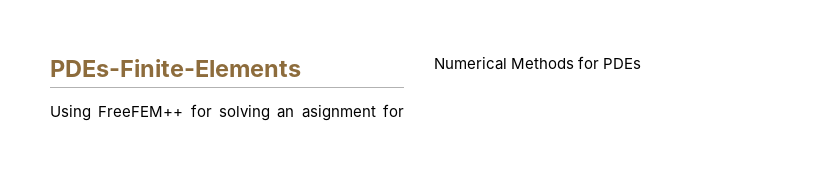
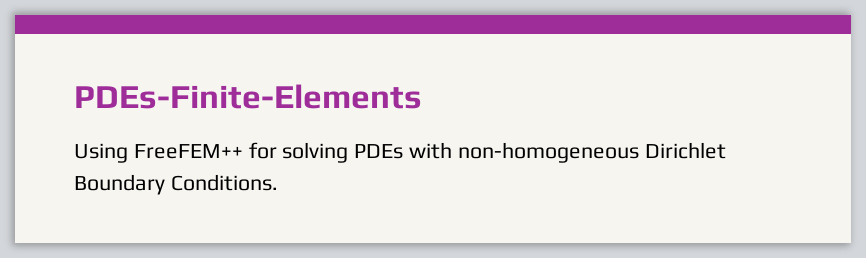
[277,104,404,121] [434,56,642,70] an asignment for Numerical Methods for PDEs -> [354,142,726,163] [74,174,278,195] PDEs with non-homogeneous Dirichlet Boundary Conditions.

